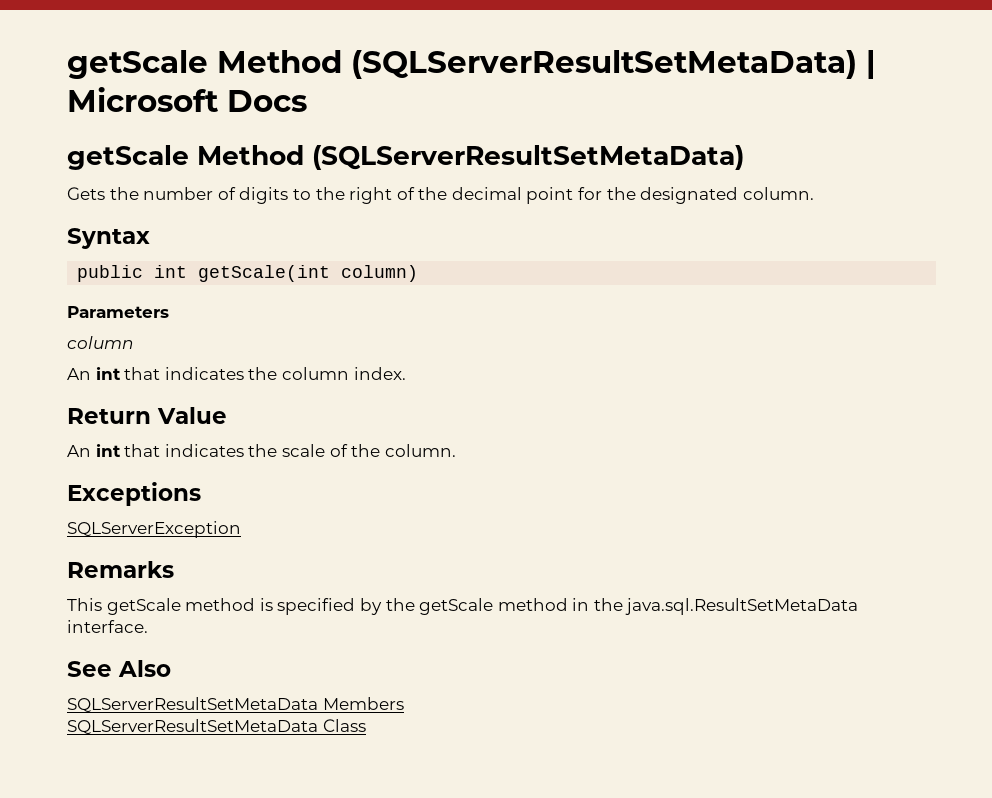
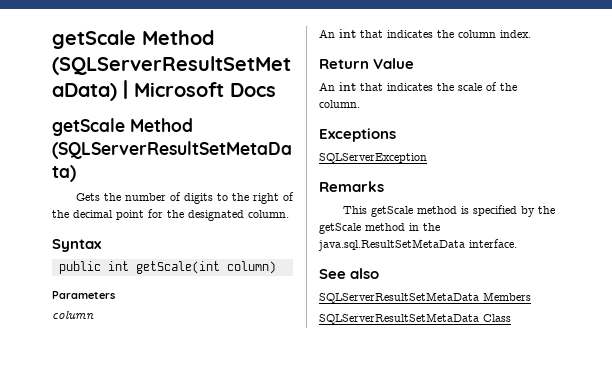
[118,660,171,677] Also -> [350,268,380,279] also

